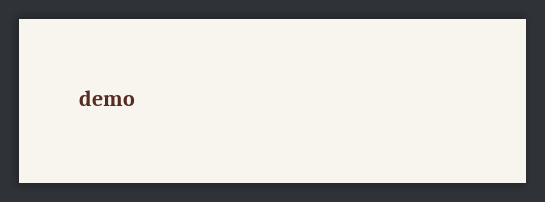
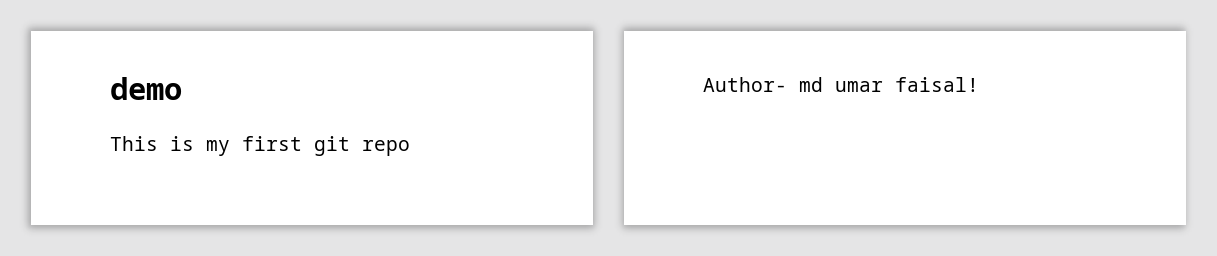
(135, 98) none -> [110,136,410,156] [703,77,979,92] // This is my first git repo // Author- md umar faisal!

